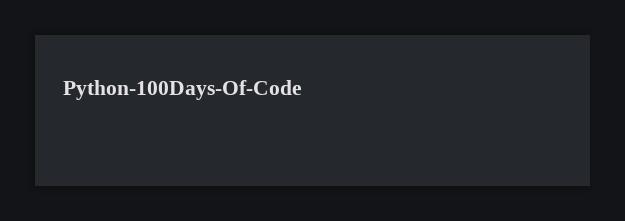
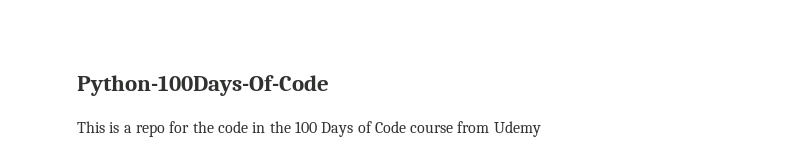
(302, 90) none -> [77,121,541,137] // This is a repo for the code in the 100 Days of Code course from Udemy

